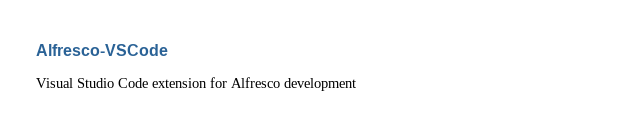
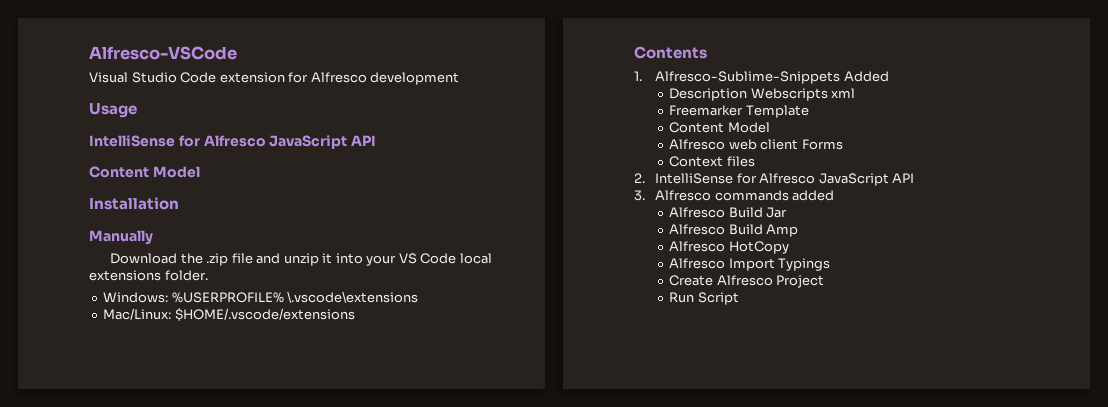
(356, 84) none -> [89,103,137,118] [89,135,377,149] [89,166,200,178] [89,197,179,210] [89,230,153,245] [110,253,492,266] [89,270,208,281] [103,291,419,303] [103,308,355,321] [634,46,707,59] [634,71,889,84] [669,88,856,101] [669,105,809,118] [669,122,770,133] [669,139,843,150] [669,156,755,167] [634,173,915,186] [634,190,835,201] [669,207,788,218] [669,224,799,237] [669,241,789,254] [669,258,831,271] [669,275,825,288] [669,292,739,305] // Usage // IntelliSense for Alfresco JavaScript API // Content Model // Installation // Manually // Download the .zip file and unzip it into your VS Code local extensions folder. // Windows: %USERPROFILE% \.vscode\extensions // Mac/Linux: $HOME/.vscode/extensions // Contents // 1. Alfresco-Sublime-Snippets Added // Description Webscripts xml // Freemarker Template // Content Model // Alfresco web client Forms // Context files // 2. IntelliSense for Alfresco JavaScript API // 3. Alfresco commands added // Alfresco Build Jar // Alfresco Build Amp // Alfresco HotCopy // Alfresco Import Typings // Create Alfresco Project // Run Script

